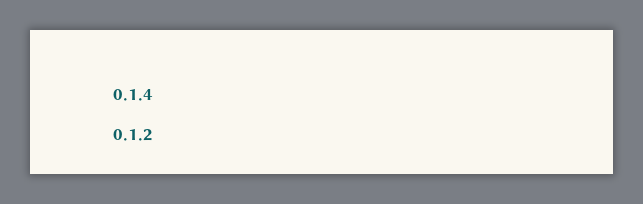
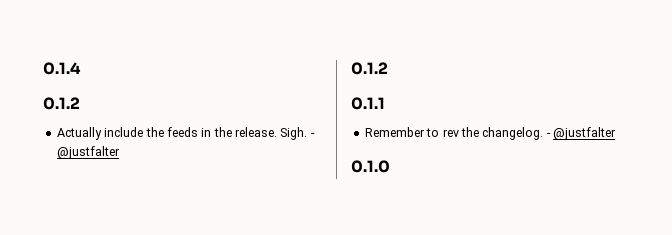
(153, 135) none -> [56,127,315,140] [56,146,120,159] [351,62,388,75] [351,97,385,110] [364,127,616,140] [351,160,390,173] // Actually include the feeds in the release. Sigh. - @justfalter // 0.1.2 // 0.1.1 // Remember to rev the changelog. - @justfalter // 0.1.0

